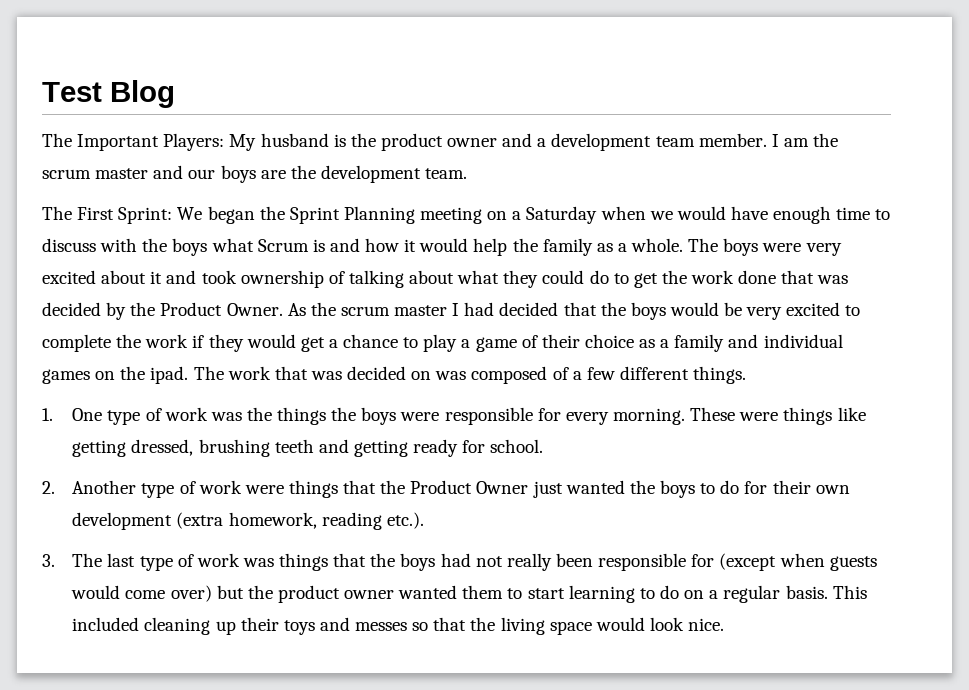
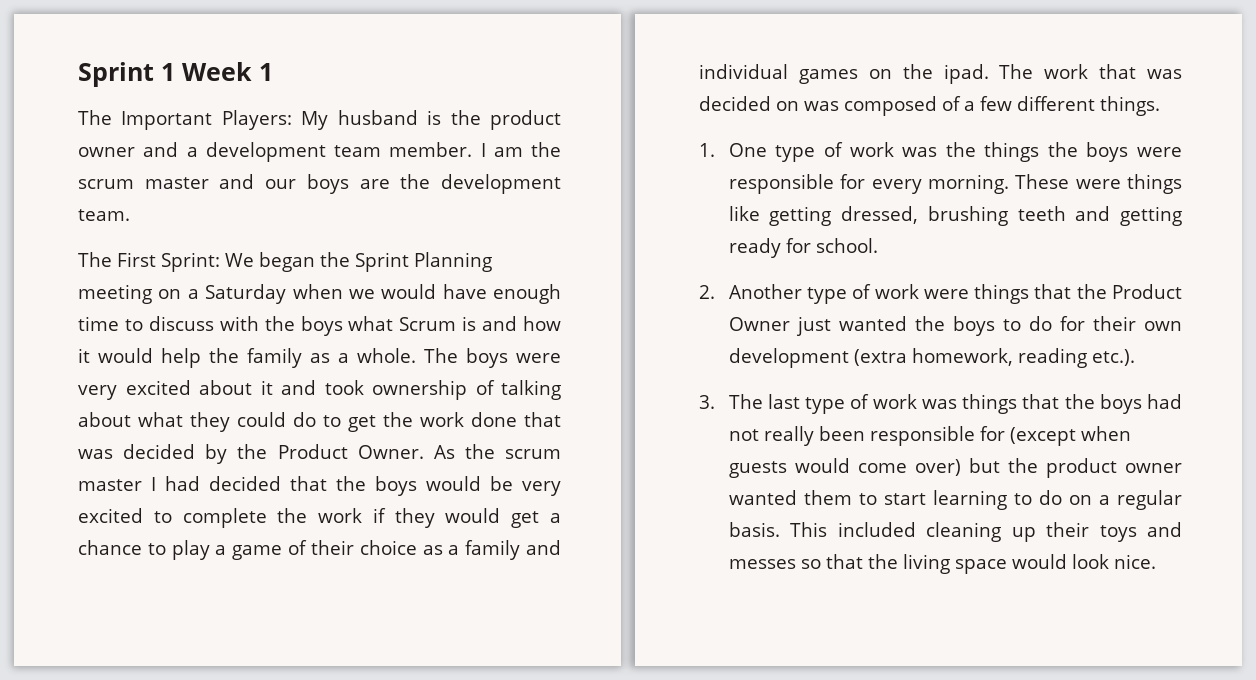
[42,80,175,108] Test Blog -> [78,62,273,87] Sprint 1 Week 1

